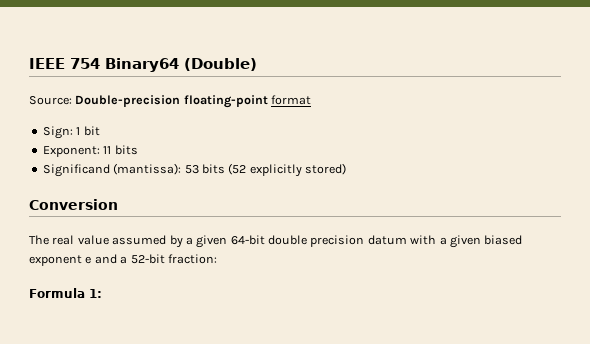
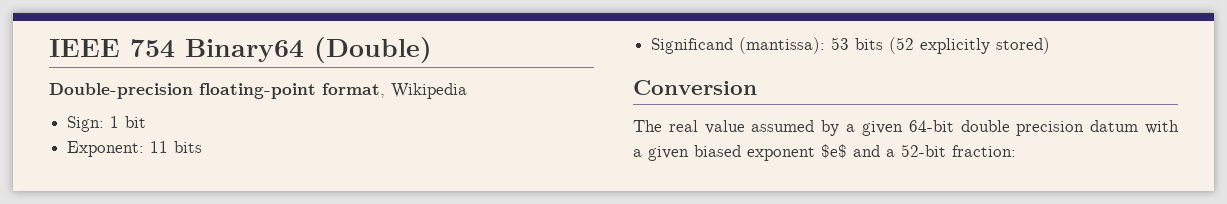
[29,96,72,105] Source: -> (432, 50) none
[271,95,312,105] format -> [322,83,467,99] format, Wikipedia
[85,256,92,264] e -> [821,144,847,158] $e$
[29,288,102,298] // Formula 1: -> (1016, 151) none

